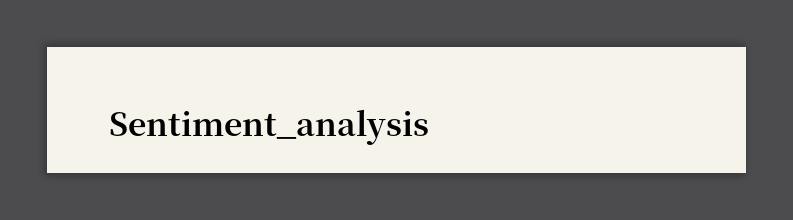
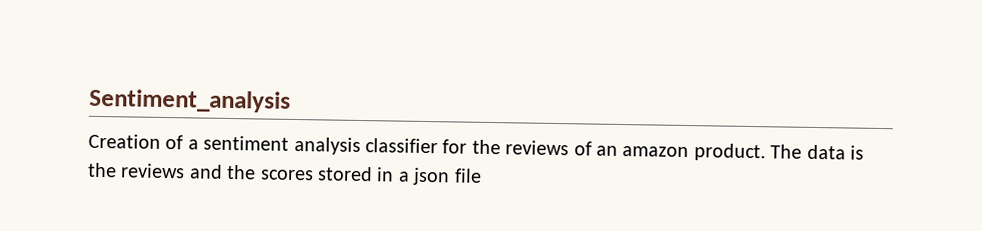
(429, 127) none -> [88,133,864,162] [88,162,482,186] // Creation of a sentiment analysis classifier for the reviews of an amazon product. The data is the reviews and the scores stored in a json file

